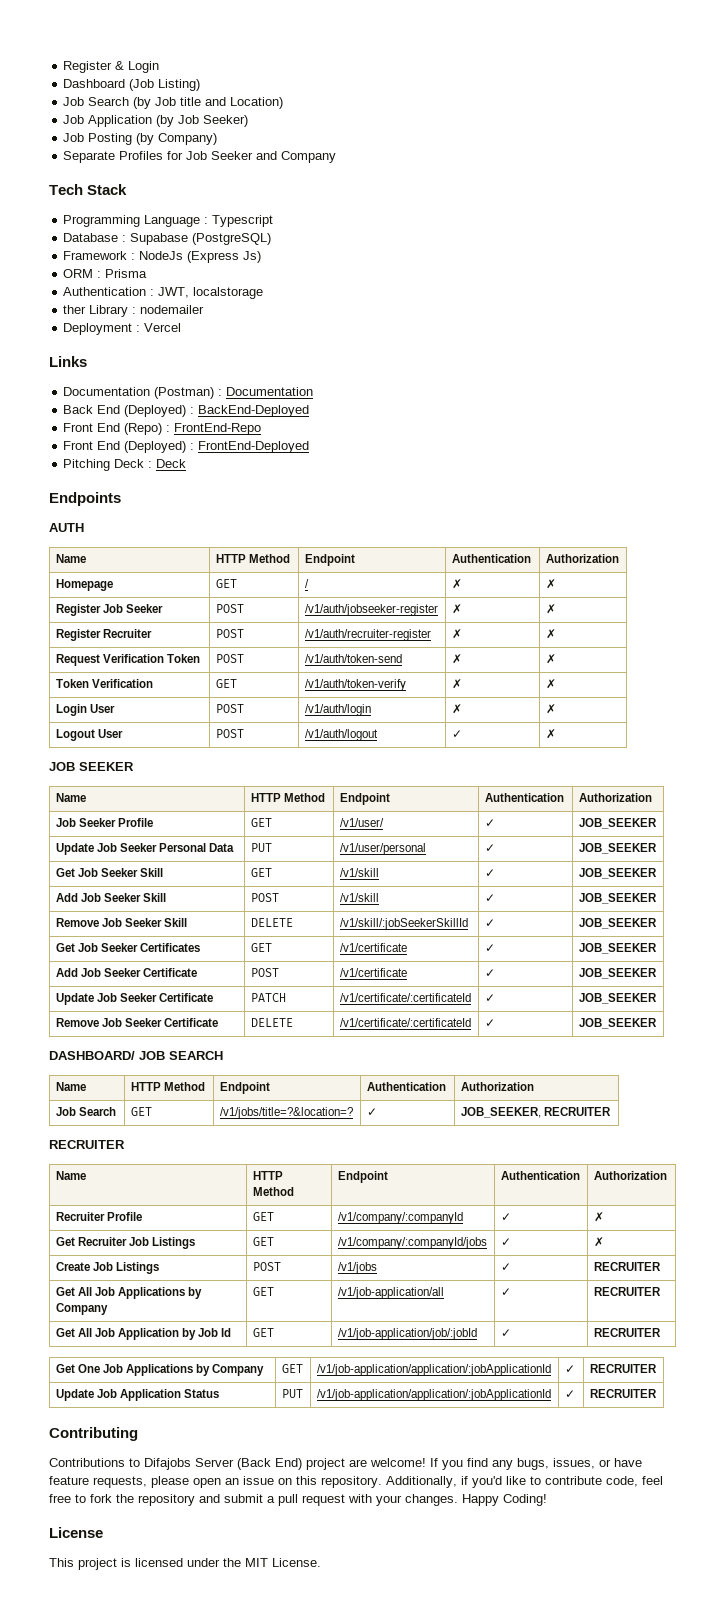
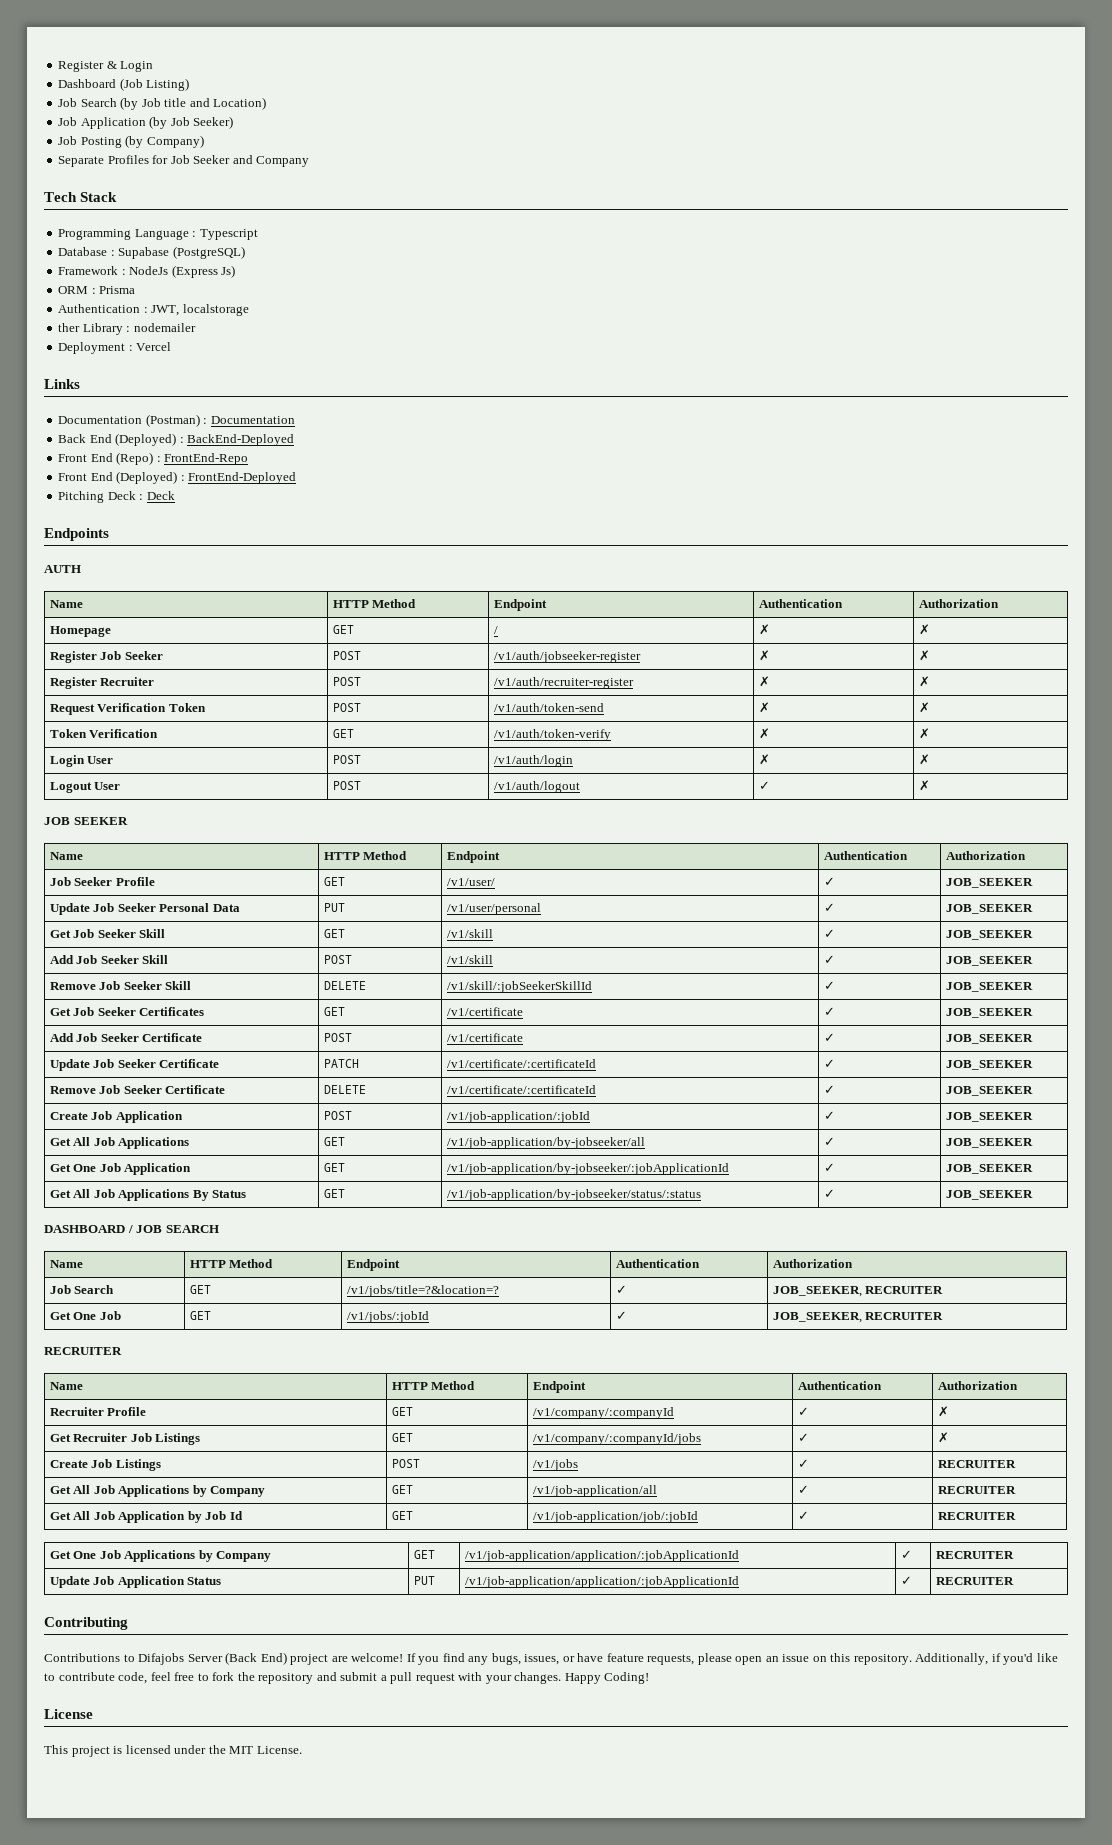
[49,1051,135,1060] // DASHBOARD/ -> [49,1111,183,1123] [323,1111,352,1120] [446,1111,590,1123] [823,1111,835,1120] [945,1112,1033,1122] [49,1137,190,1149] [323,1137,345,1146] [446,1137,645,1149] [823,1137,835,1146] [945,1138,1033,1148] [49,1163,192,1175] [323,1163,345,1172] [446,1163,729,1175] [823,1163,835,1172] [945,1164,1033,1174] [49,1189,247,1201] [323,1189,345,1198] [446,1189,701,1201] [823,1189,835,1198] [945,1190,1033,1200] [44,1225,133,1233] // Create Job Application | POST | /v1/job-application/:jobId | ✓ | JOB_SEEKER // Get All Job Applications | GET | /v1/job-application/by-jobseeker/all | ✓ | JOB_SEEKER // Get One Job Application | GET | /v1/job-application/by-jobseeker/:jobApplicationId | ✓ | JOB_SEEKER // Get All Job Applications By Status | GET | /v1/job-application/by-jobseeker/status/:status | ✓ | JOB_SEEKER // DASHBOARD /
(611, 1111) none -> [49,1311,121,1320] [189,1311,211,1320] [346,1311,429,1323] [615,1311,627,1320] [772,1312,944,1323] // Get One Job | GET | /v1/jobs/:jobId | ✓ | JOB_SEEKER, RECRUITER

